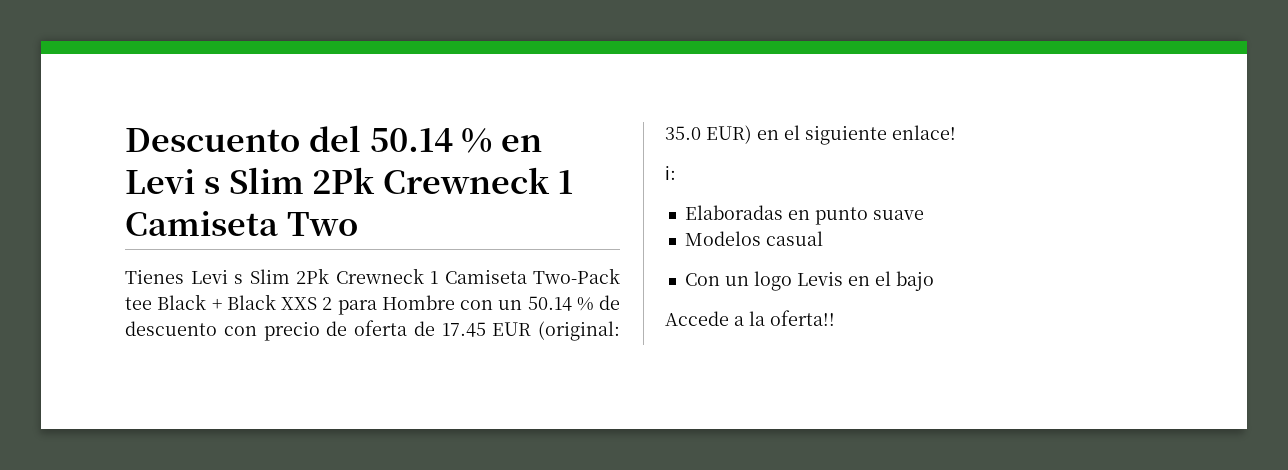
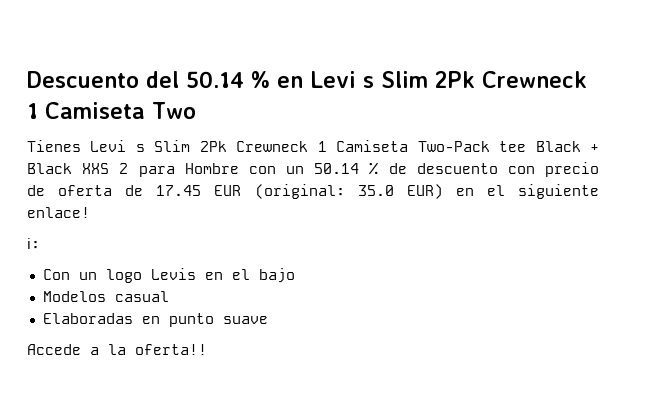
[684,205,924,225] [684,231,823,246] // Elaboradas en punto suave // Modelos casual -> (40, 243) none
(934, 281) none -> [42,291,169,302] [42,313,268,327] // Modelos casual // Elaboradas en punto suave

